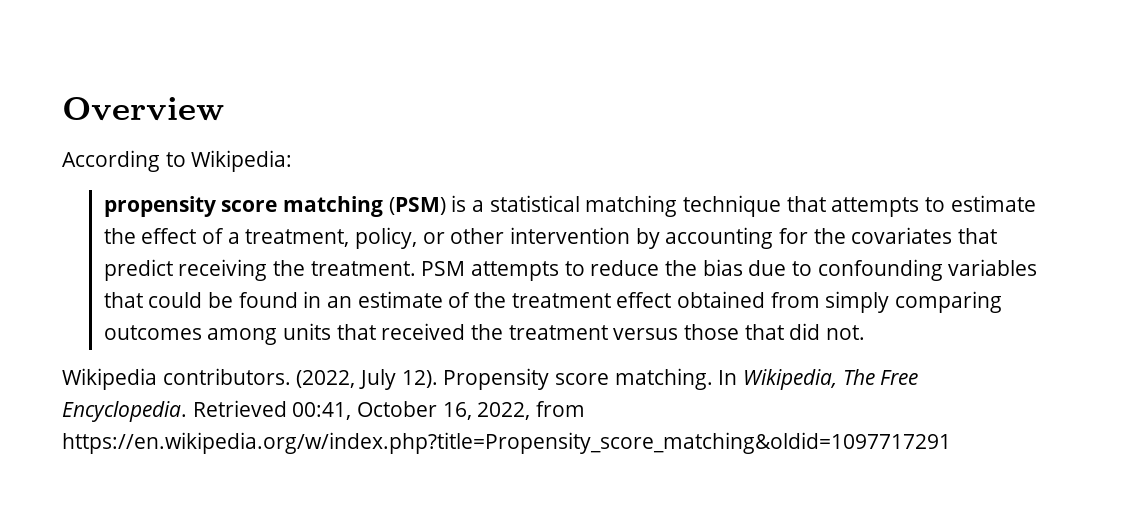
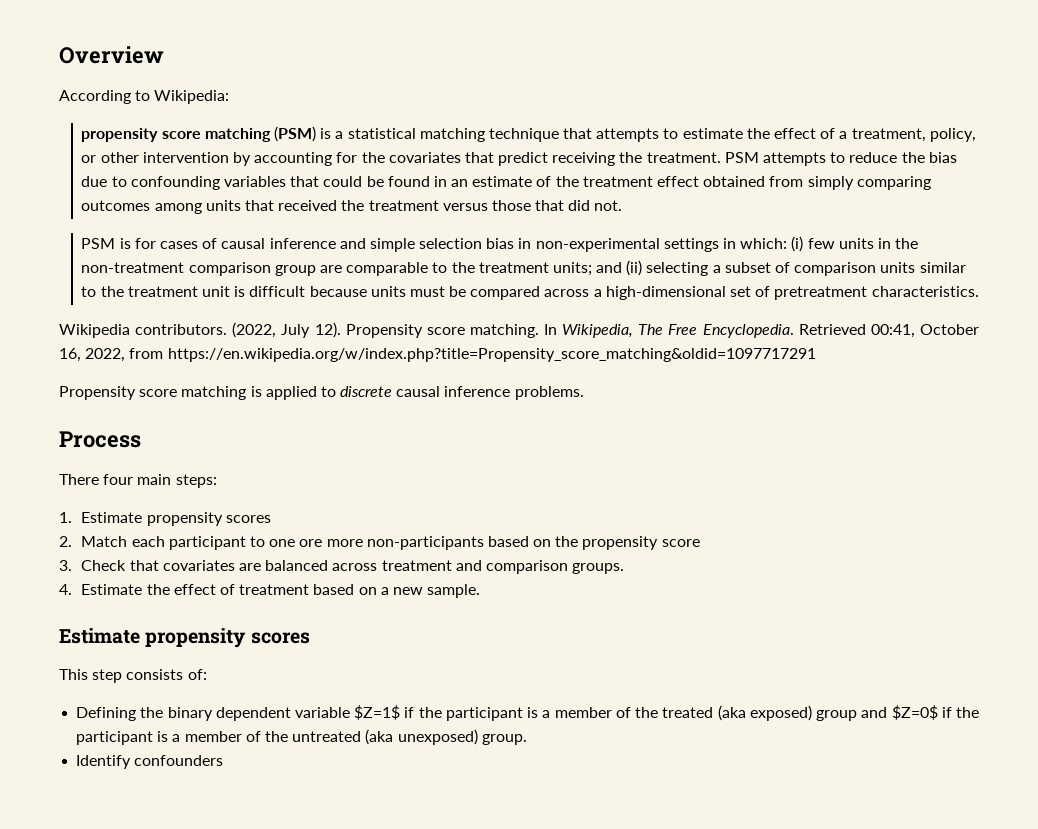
(865, 332) none -> [81,236,919,252] [81,260,966,276] [81,286,979,300] // PSM is for cases of causal inference and simple selection bias in non-experimental settings in which: (i) few units in the non-treatment comparison group are comparable to the treatment units; and (ii) selecting a subset of comparison units similar to the treatment unit is difficult because units must be compared across a high-dimensional set of pretreatment characteristics.
(951, 443) none -> [59,386,584,400] [59,431,141,448] [59,474,217,488] [59,512,271,526] [59,536,700,550] [59,560,625,574] [59,584,481,598] [59,628,310,648] [59,669,207,683] [76,705,979,721] [76,729,527,745] [76,755,224,769] // Propensity score matching is applied to discrete causal inference problems. // Process // There four main steps: // 1. Estimate propensity scores // 2. Match each participant to one ore more non-participants based on the propensity score // 3. Check that covariates are balanced across treatment and comparison groups. // 4. Estimate the effect of treatment based on a new sample. // Estimate propensity scores // This step consists of: // Defining the binary dependent variable $Z=1$ if the participant is a member of the treated (aka exposed) group and $Z=0$ if the participant is a member of the untreated (aka unexposed) group. // Identify confounders

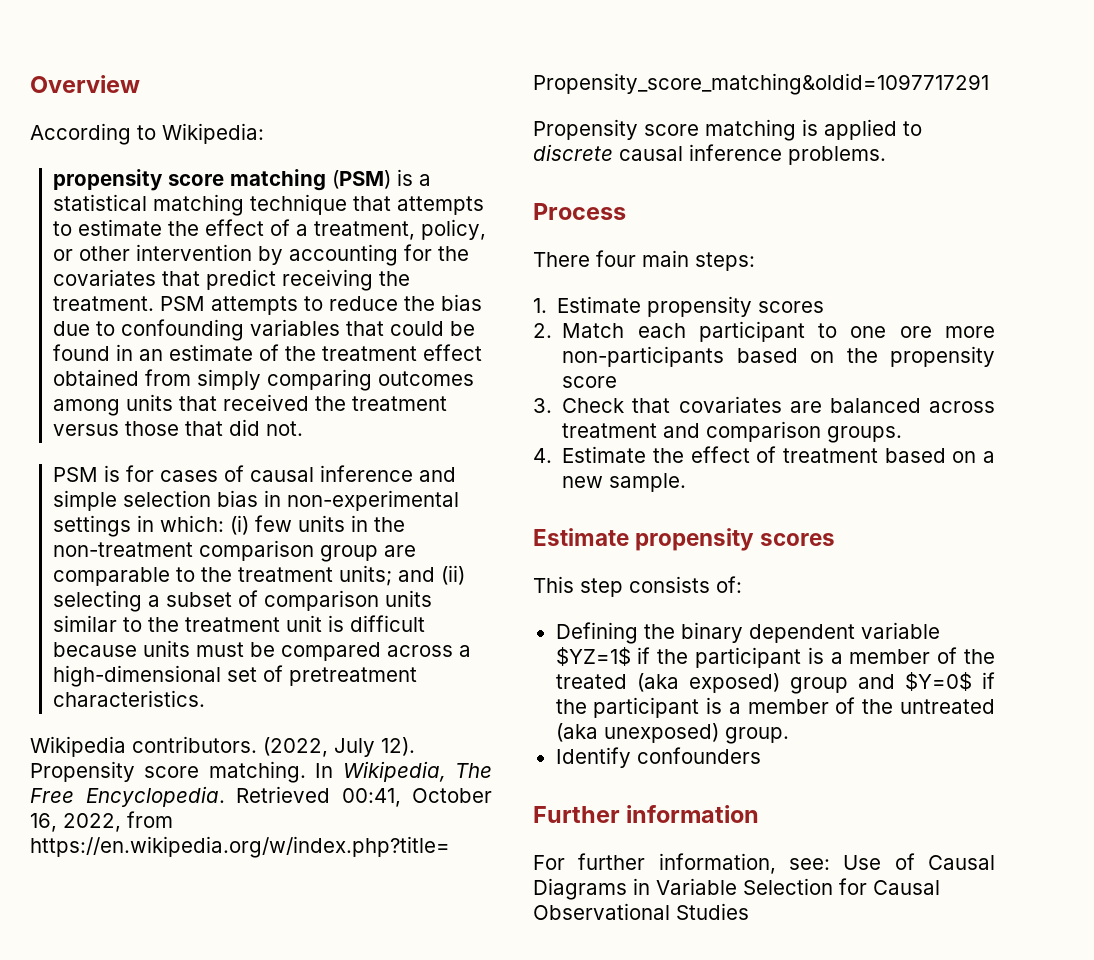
[354,705,401,720] $Z=1$ -> [555,647,631,666] $YZ=1$
[891,705,938,720] $Z=0$ -> [904,672,972,691] $Y=0$
(224, 760) none -> [533,805,760,823] [533,853,995,874] [533,878,940,900] [533,903,749,920] // Further information // For further information, see: Use of Causal Diagrams in Variable Selection for Causal Observational Studies

